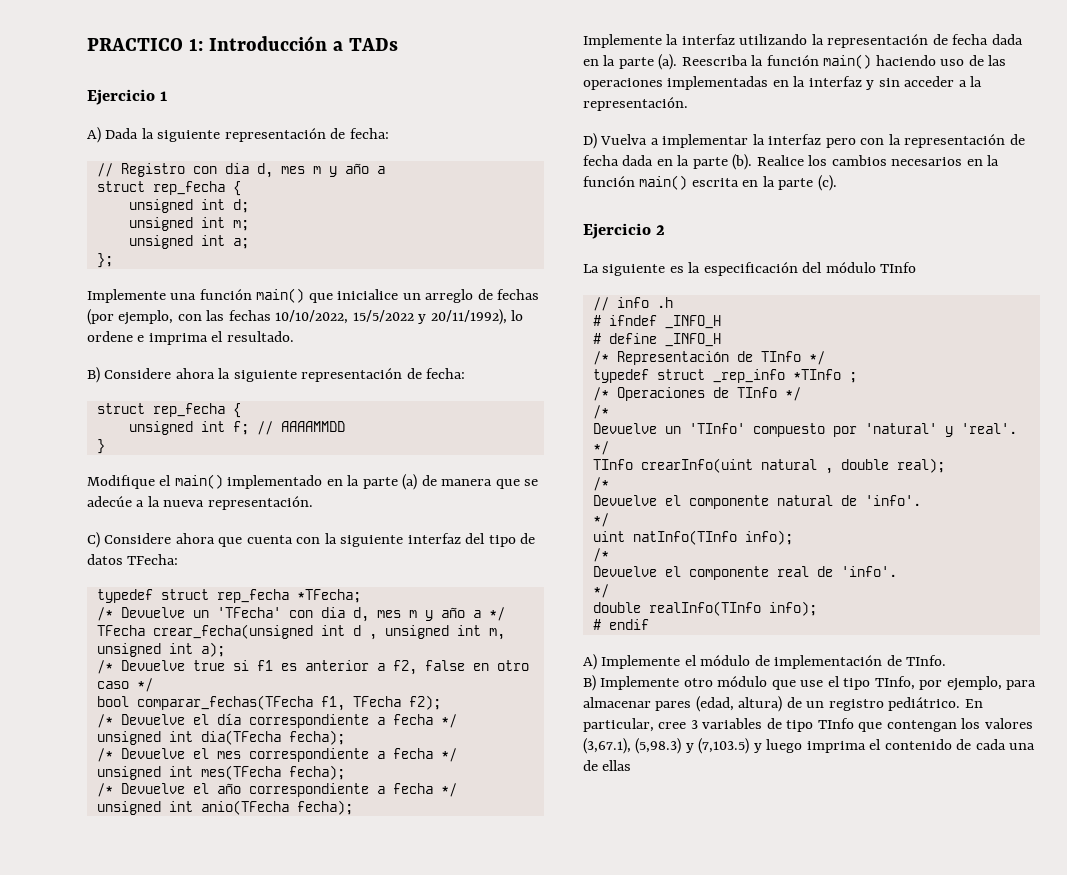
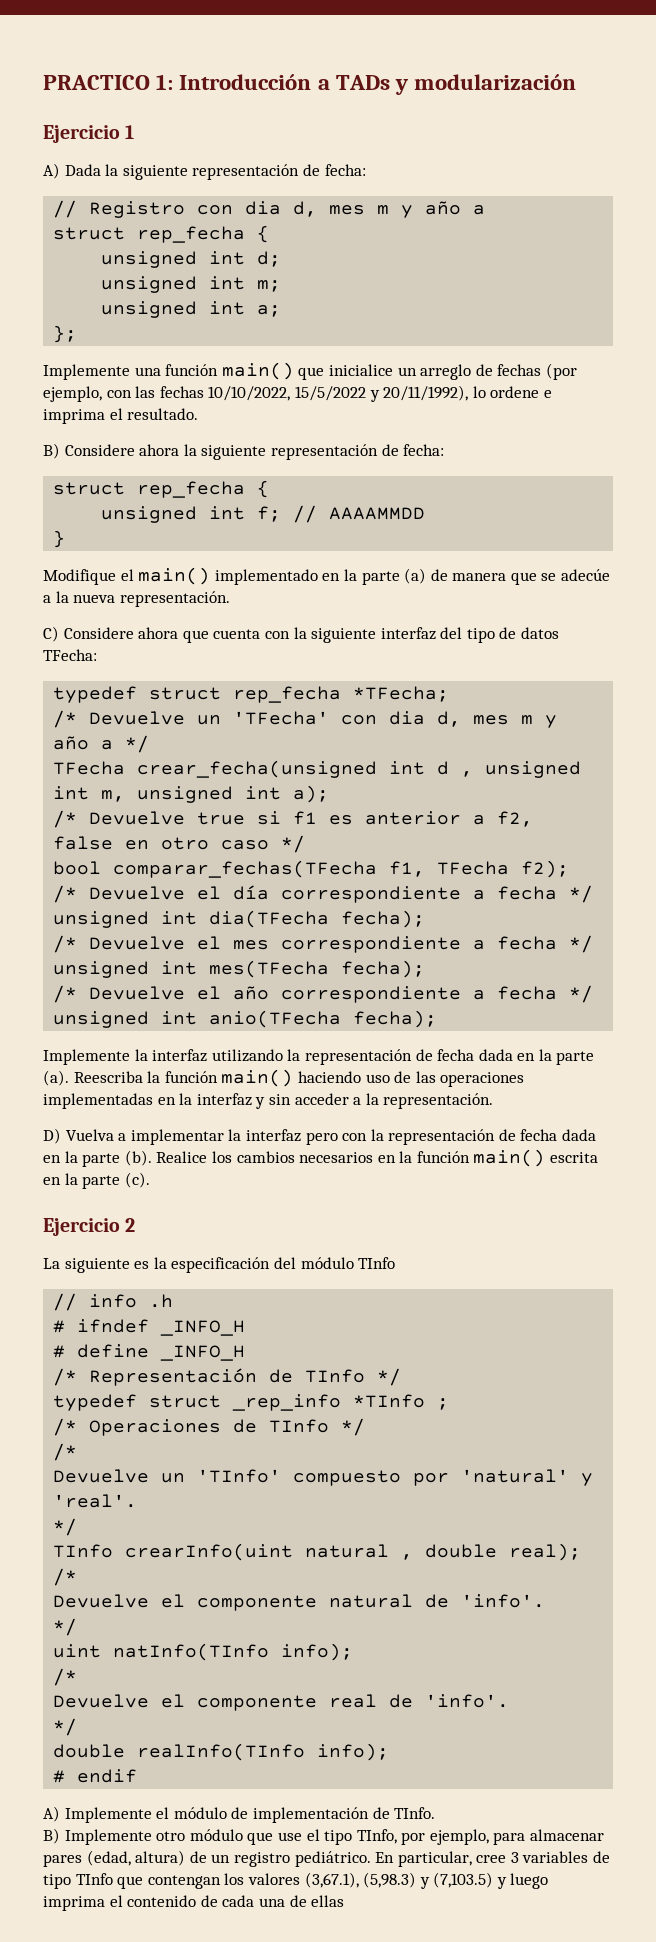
(398, 44) none -> [395,74,577,95] y modularización

